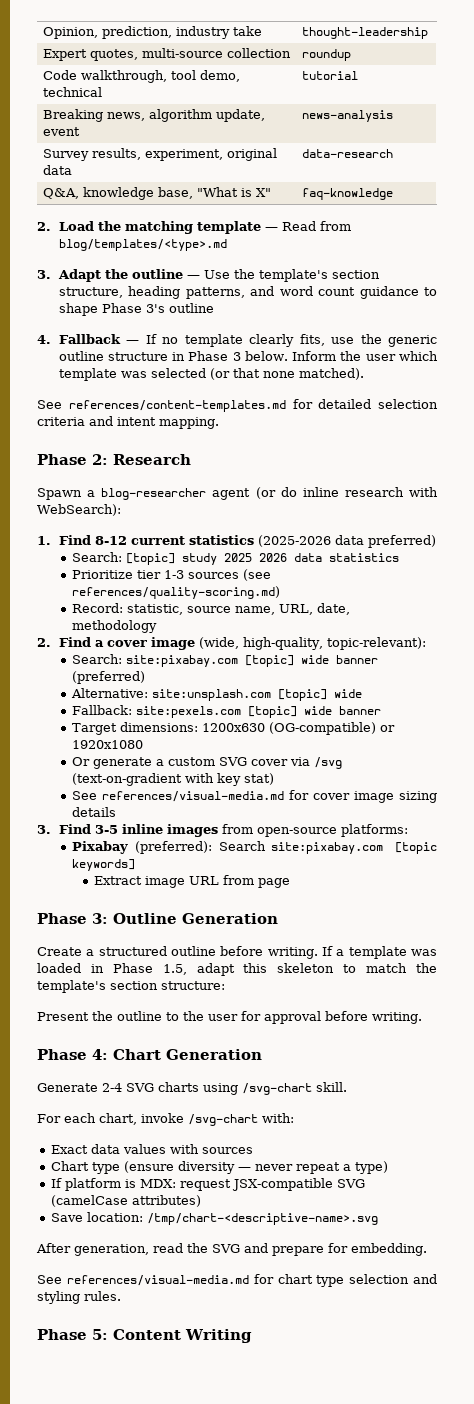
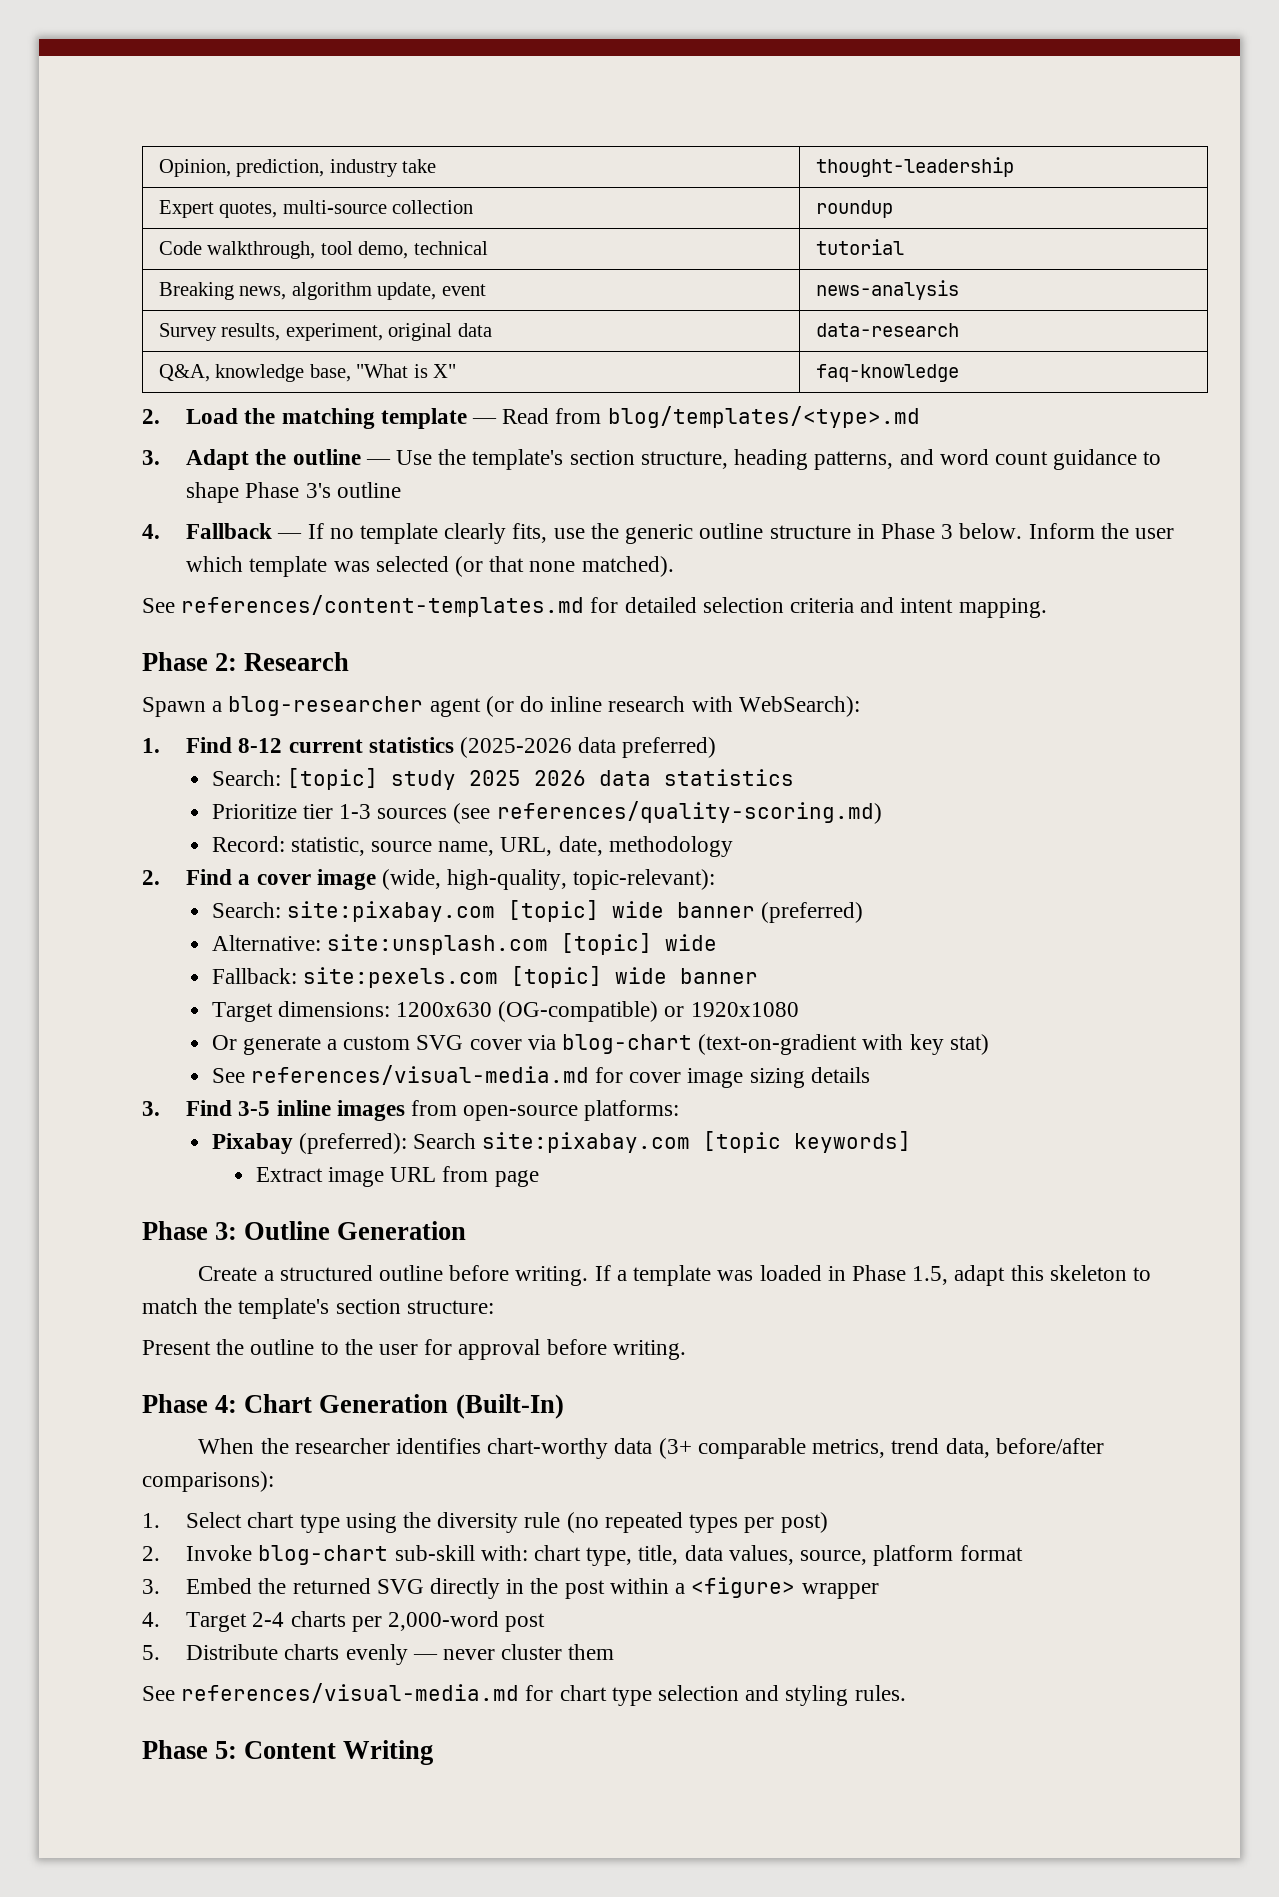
[314,757,343,769] /svg -> [561,1034,692,1054] blog-chart
[37,1082,347,1095] [37,1113,294,1126] [50,1144,253,1154] [50,1161,388,1174] [50,1178,365,1191] [50,1195,201,1207] [50,1212,378,1225] [36,1243,427,1256] // Generate 2-4 SVG charts using /svg-chart skill. // For each chart, invoke /svg-chart with: // Exact data values with sources // Chart type (ensure diversity — never repeat a type) // If platform is MDX: request JSX-compatible SVG (camelCase attributes) // Save location: /tmp/chart-<descriptive-name>.svg // After generation, read the SVG and prepare for embedding. -> [455,1394,564,1419] [198,1438,1104,1459] [142,1471,274,1492] [142,1512,828,1533] [142,1545,1023,1566] [142,1577,879,1599] [142,1611,546,1632] [142,1644,615,1665] (Built-In) // When the researcher identifies chart-worthy data (3+ comparable metrics, trend data, before/after comparisons): // 1. Select chart type using the diversity rule (no repeated types per post) // 2. Invoke blog-chart sub-skill with: chart type, title, data values, source, platform format // 3. Embed the returned SVG directly in the post within a <figure> wrapper // 4. Target 2-4 charts per 2,000-word post // 5. Distribute charts evenly — never cluster them

